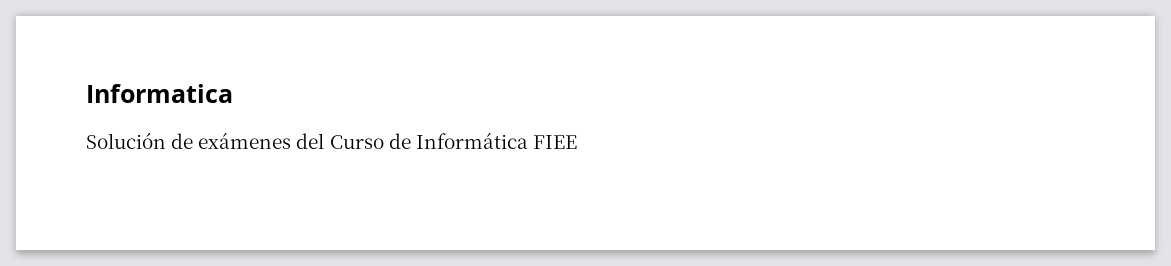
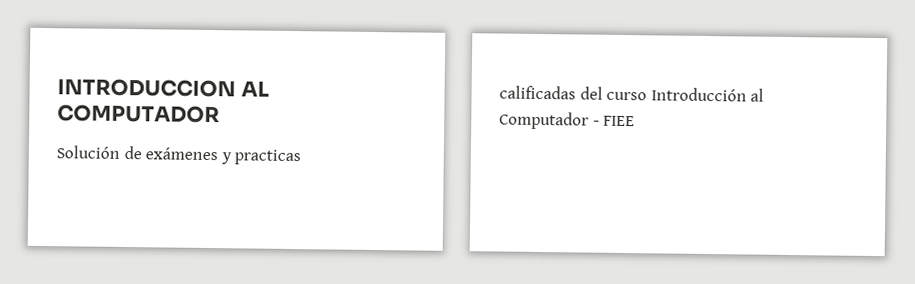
[86,84,233,103] Informatica -> [57,78,269,98] [57,104,220,124] INTRODUCCION AL COMPUTADOR
[296,132,528,149] del Curso de Informática -> [220,149,302,166] [499,85,765,102] [499,111,600,130] y practicas calificadas del curso Introducción al Computador -

